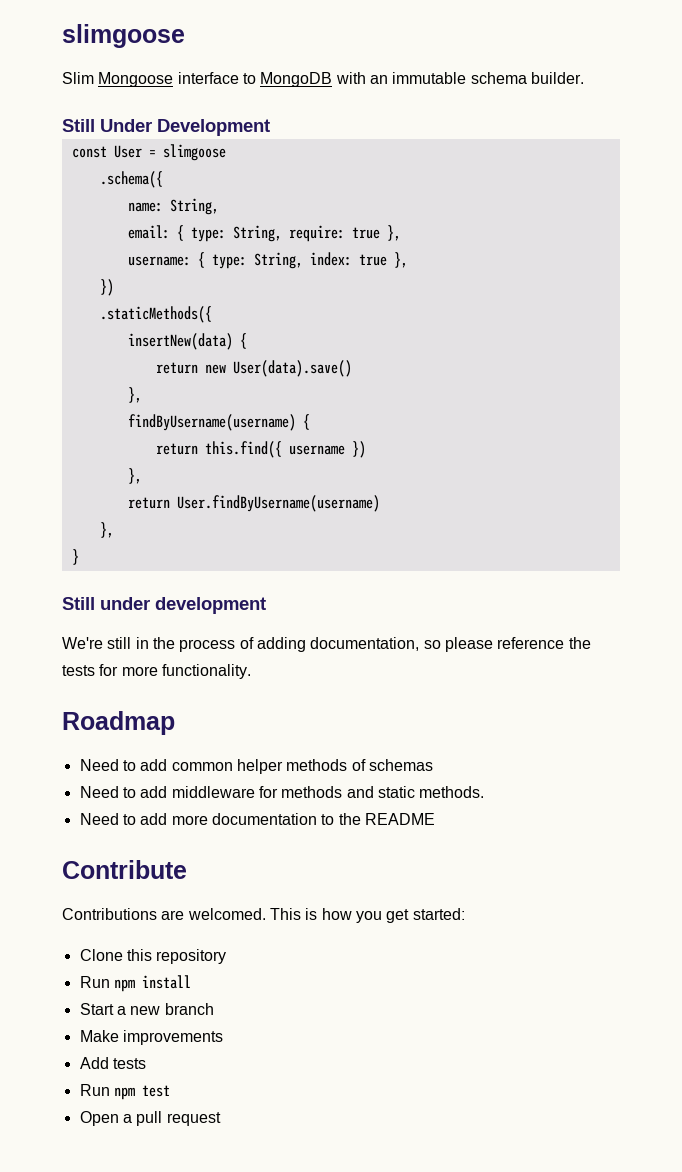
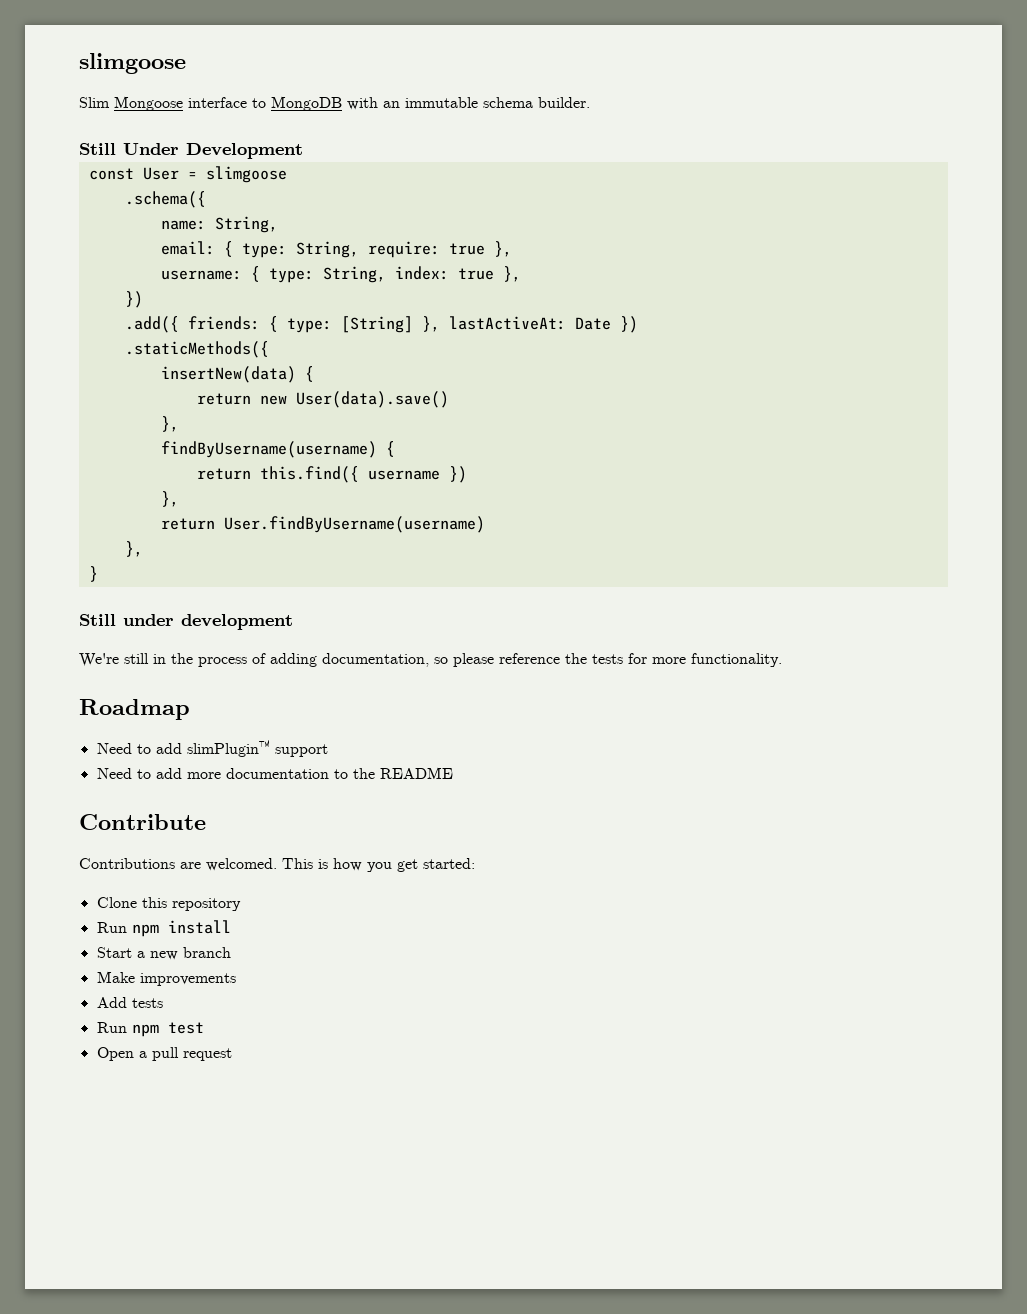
(114, 287) none -> [124,316,638,333] // .add({ friends: { type: [String] }, lastActiveAt: Date })
[171,759,433,774] [79,786,485,798] common helper methods of schemas // Need to add middleware for methods and static methods. -> [186,740,328,757] slimPlugin™ support

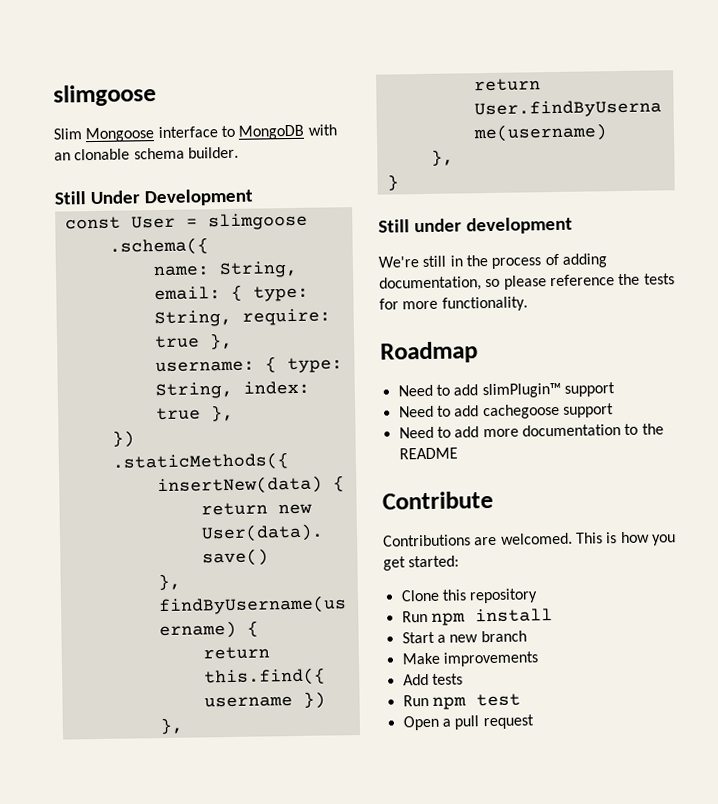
[405,97,478,108] immutable -> [74,148,131,161] clonable
[124,316,638,333] // .add({ friends: { type: [String] }, lastActiveAt: Date }) -> (135, 439) none
(328, 750) none -> [398,403,614,420] // Need to add cachegoose support

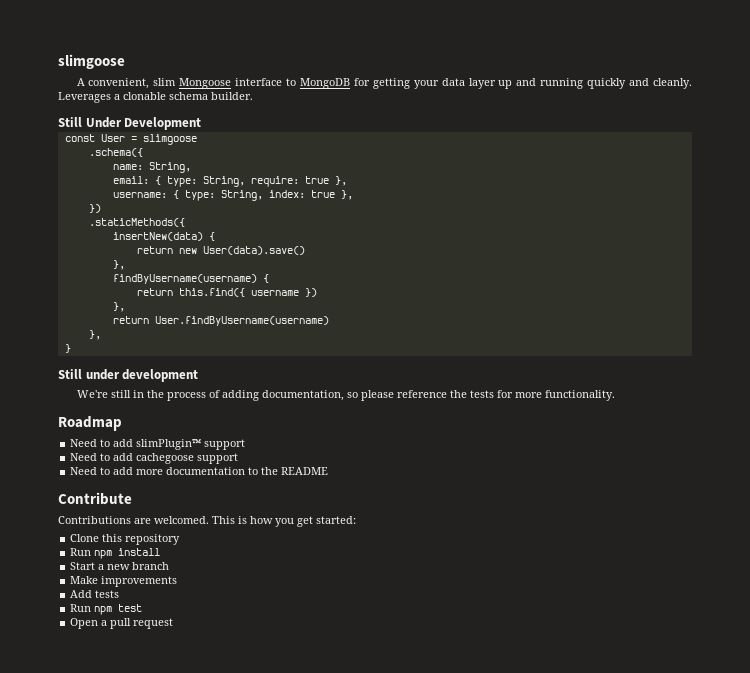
[53,84,157,107] [53,128,82,140] slimgoose // Slim -> [58,54,125,69] [76,78,177,89] slimgoose // A convenient, slim
[307,124,337,136] [54,152,71,161] with an -> [353,78,693,89] [58,92,120,103] for getting your data layer up and running quickly and cleanly. Leverages a

